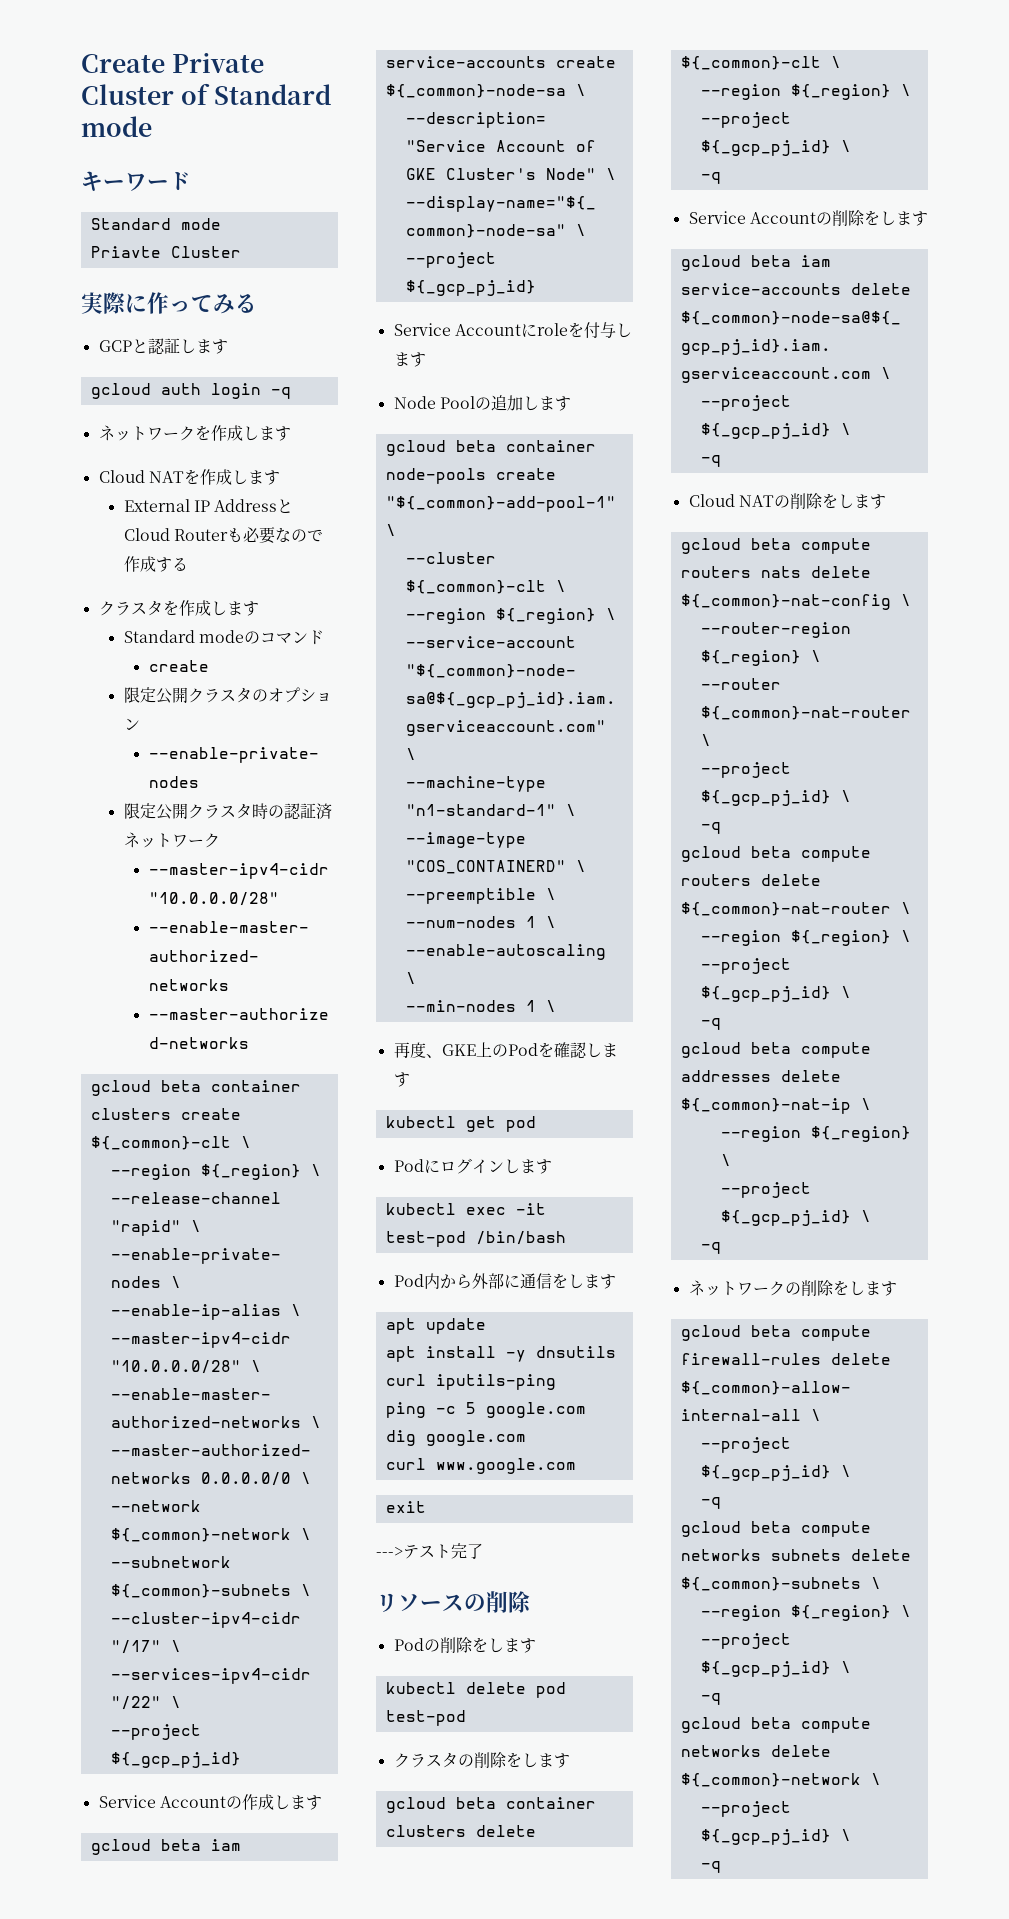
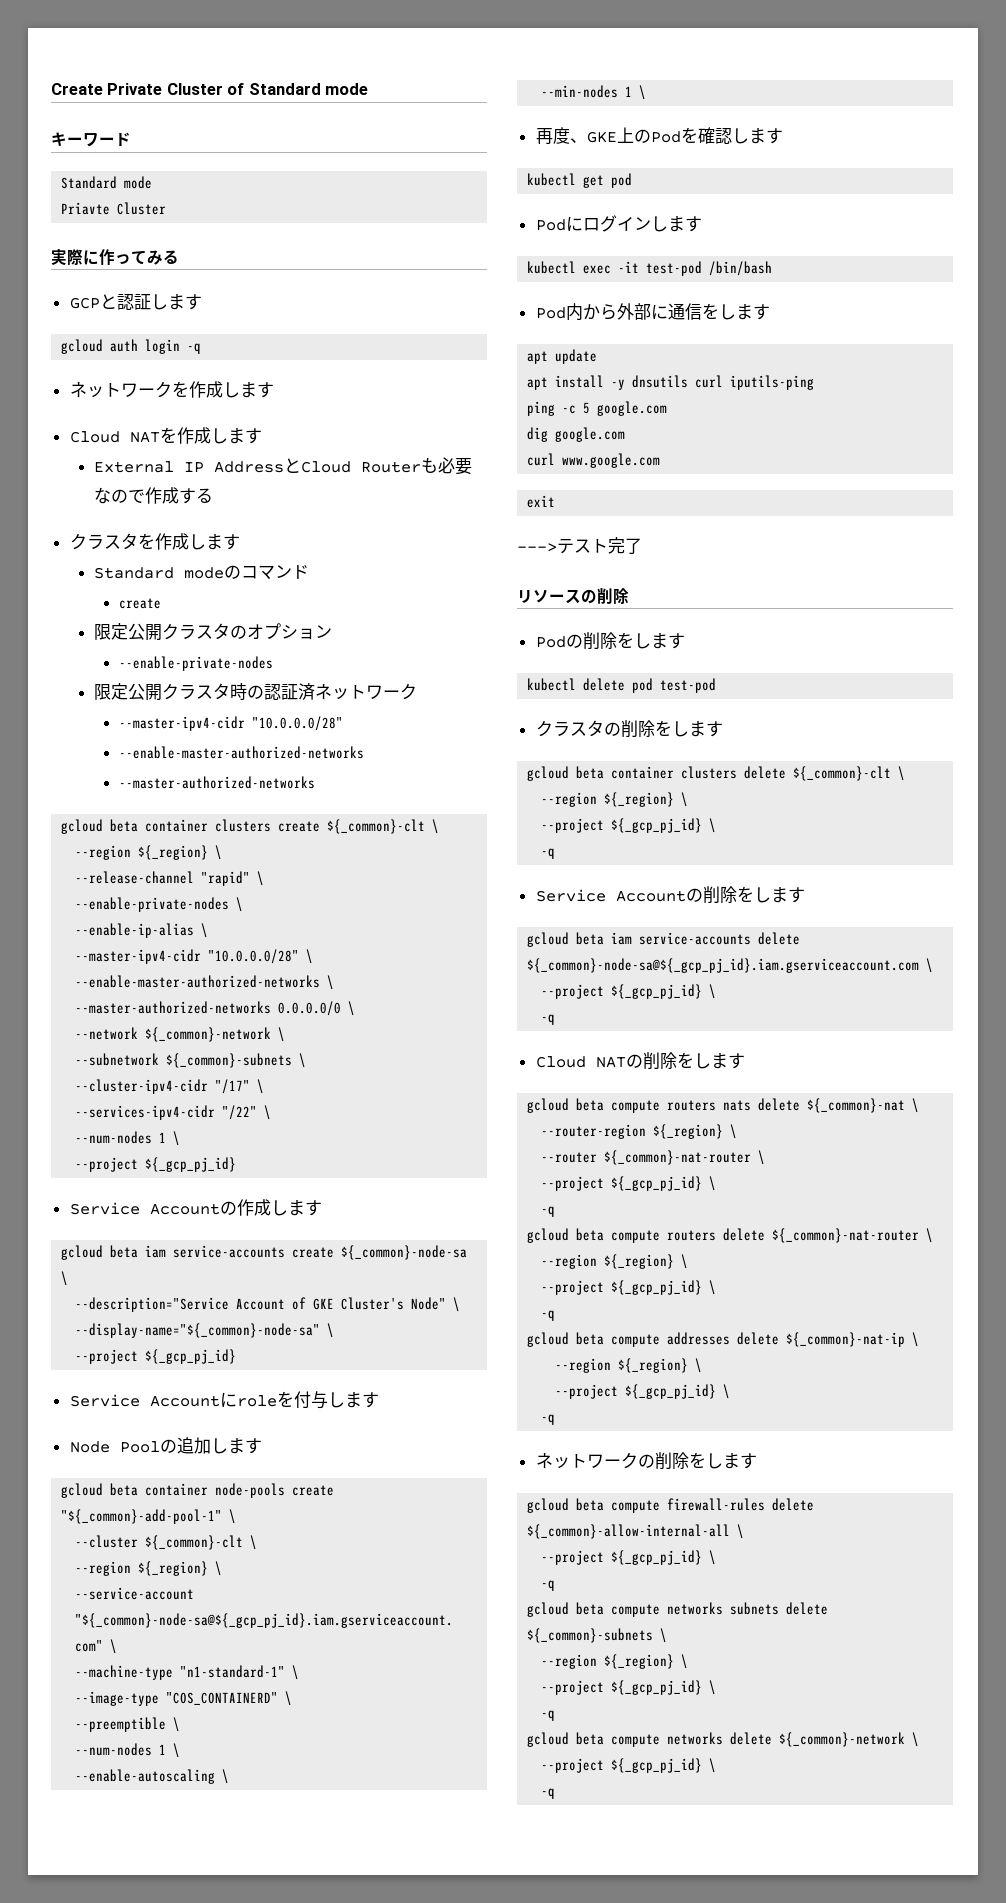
(181, 1702) none -> [75,1131,181,1146] // --num-nodes 1 \
[680,594,891,610] ${_common}-nat-config -> [807,1098,906,1113] ${_common}-nat

